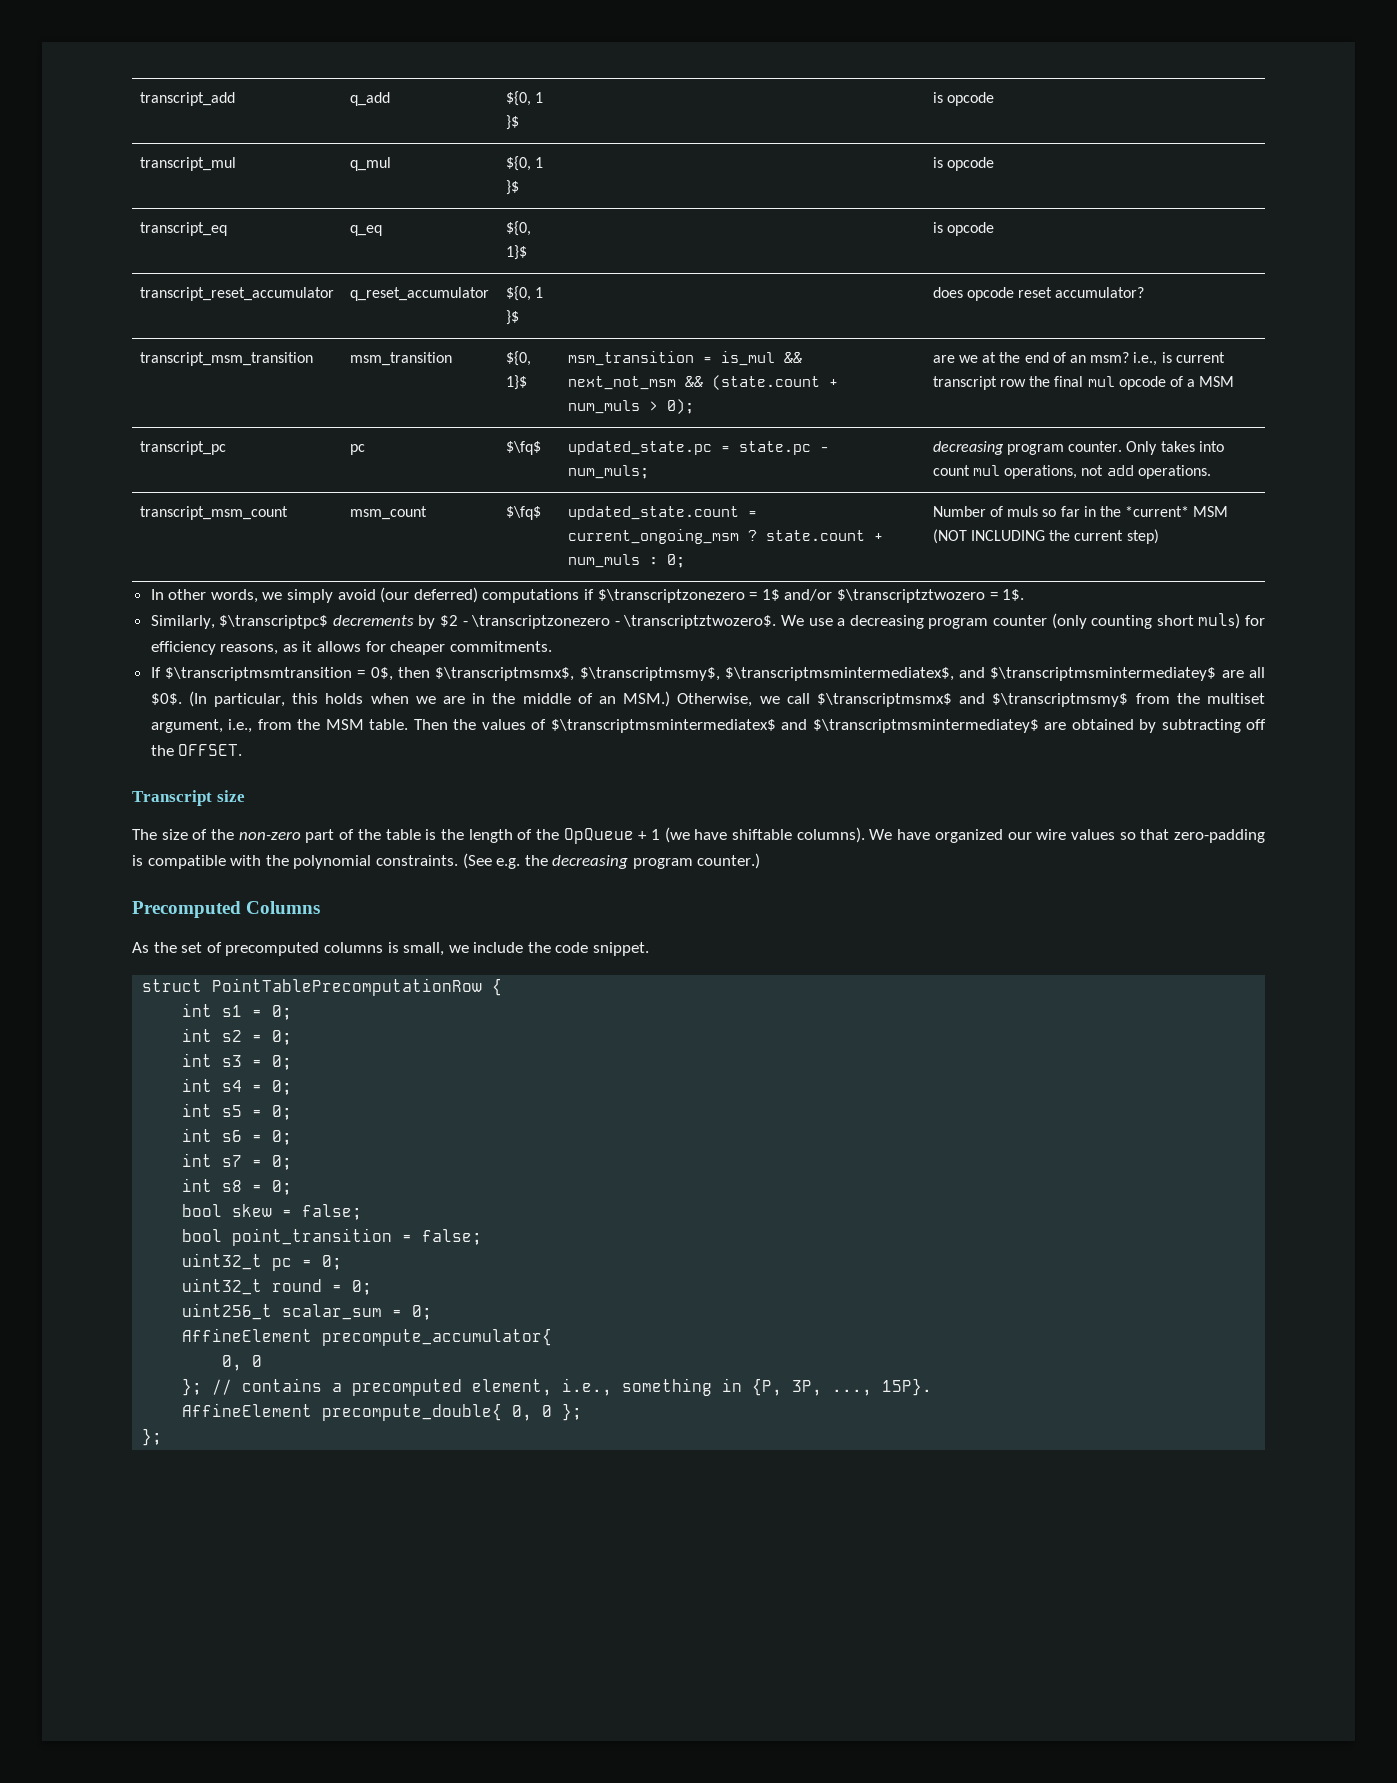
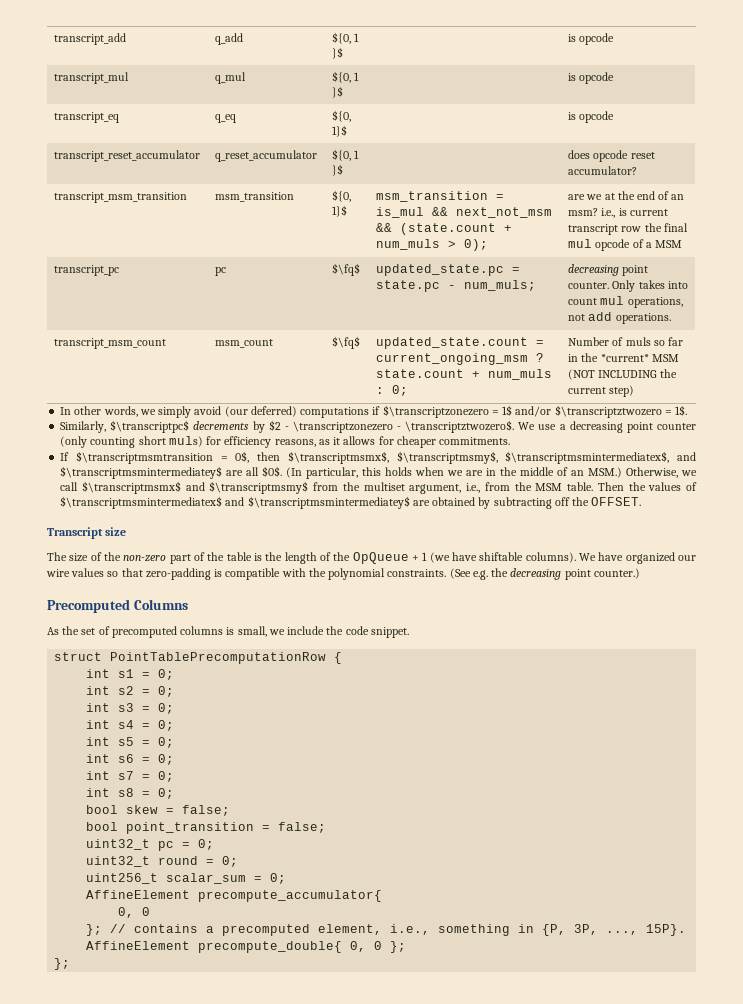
[1007,444,1065,455] program -> [622,265,649,276] point
[928,618,989,629] program -> [626,422,653,433] point
[632,858,693,869] program -> [564,569,591,580] point

